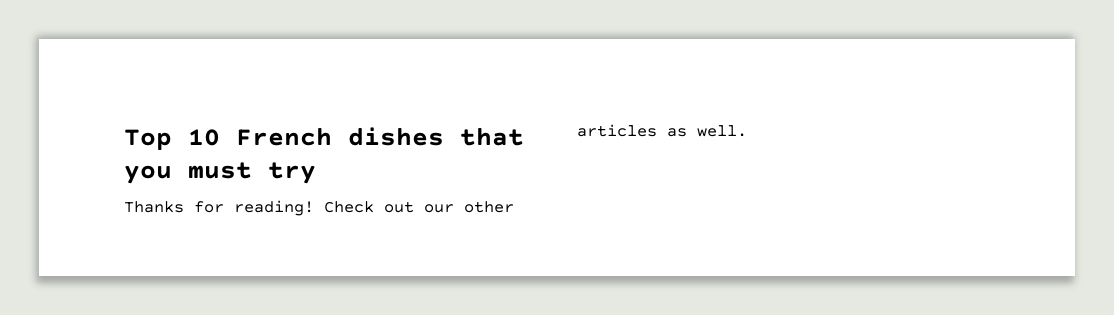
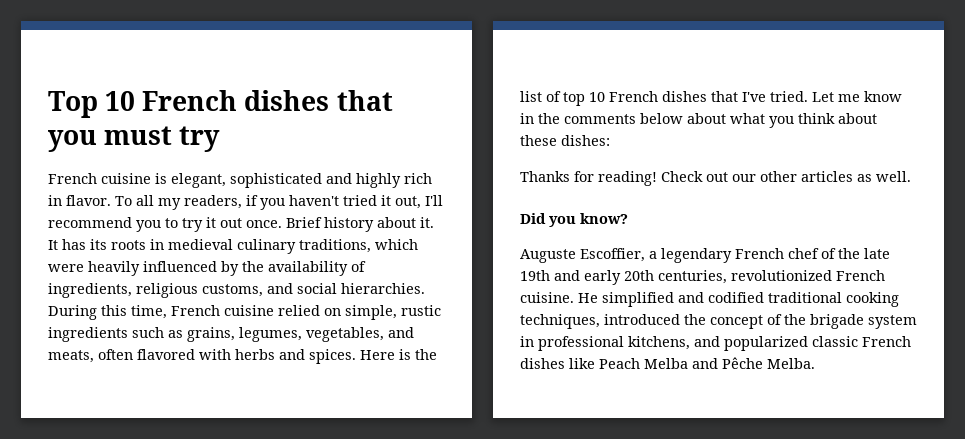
(316, 173) none -> [48,173,432,188] [48,195,443,210] [48,217,434,232] [48,239,418,254] [48,261,366,276] [48,283,425,298] [48,305,441,320] [48,327,414,342] [48,349,437,364] [520,91,902,106] [520,113,877,128] [520,135,610,146] // French cuisine is elegant, sophisticated and highly rich in flavor. To all my readers, if you haven't tried it out, I'll recommend you to try it out once. Brief history about it. It has its roots in medieval culinary traditions, which were heavily influenced by the availability of ingredients, religious customs, and social hierarchies. During this time, French cuisine relied on simple, rustic ingredients such as grains, legumes, vegetables, and meats, often flavored with herbs and spices. Here is the list of top 10 French dishes that I've tried. Let me know in the comments below about what you think about these dishes:
(747, 131) none -> [520,213,628,227] [520,248,890,263] [520,270,885,285] [520,292,899,307] [520,314,917,329] [520,336,911,351] [520,357,815,369] // Did you know? // Auguste Escoffier, a legendary French chef of the late 19th and early 20th centuries, revolutionized French cuisine. He simplified and codified traditional cooking techniques, introduced the concept of the brigade system in professional kitchens, and popularized classic French dishes like Peach Melba and Pêche Melba.

